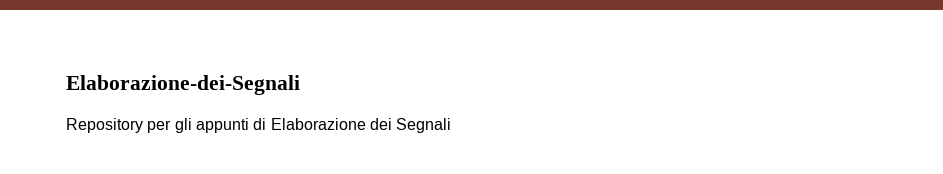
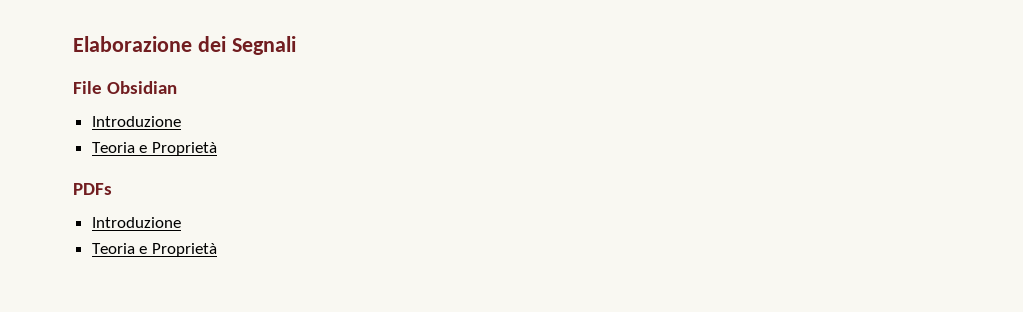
[66,75,300,95] [66,118,452,133] Elaborazione-dei-Segnali // Repository per gli appunti di Elaborazione dei Segnali -> [73,36,296,55] [73,81,177,94] [91,116,181,127] [91,142,217,156] [73,183,112,195] [91,217,181,228] [91,243,217,257] Elaborazione dei Segnali // File Obsidian // Introduzione // Teoria e Proprietà // PDFs // Introduzione // Teoria e Proprietà

